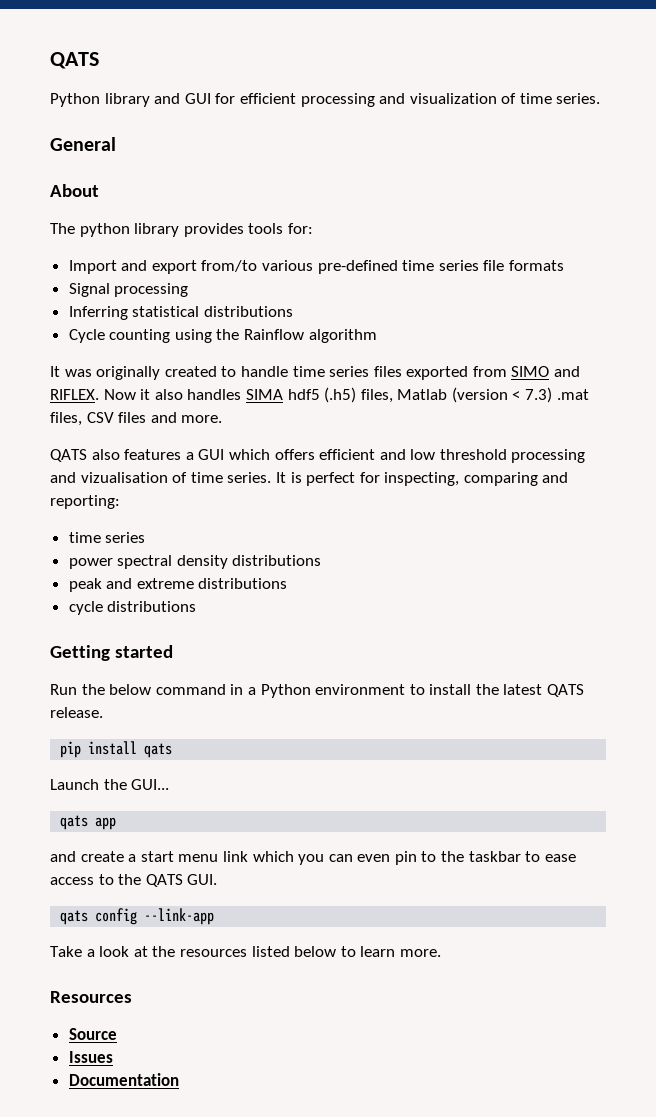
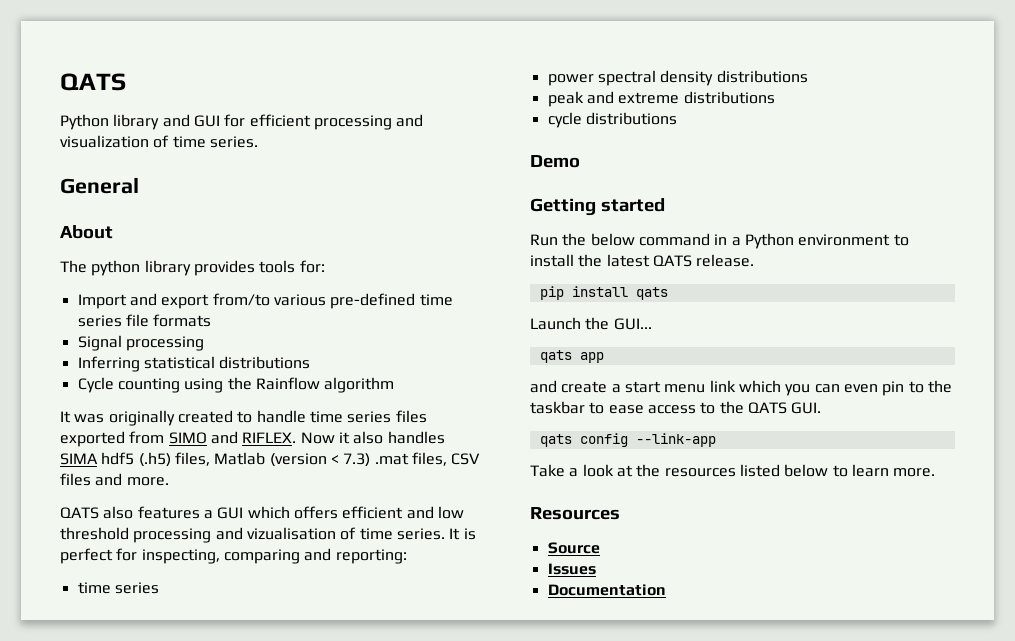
(197, 606) none -> [530,155,580,168] // Demo

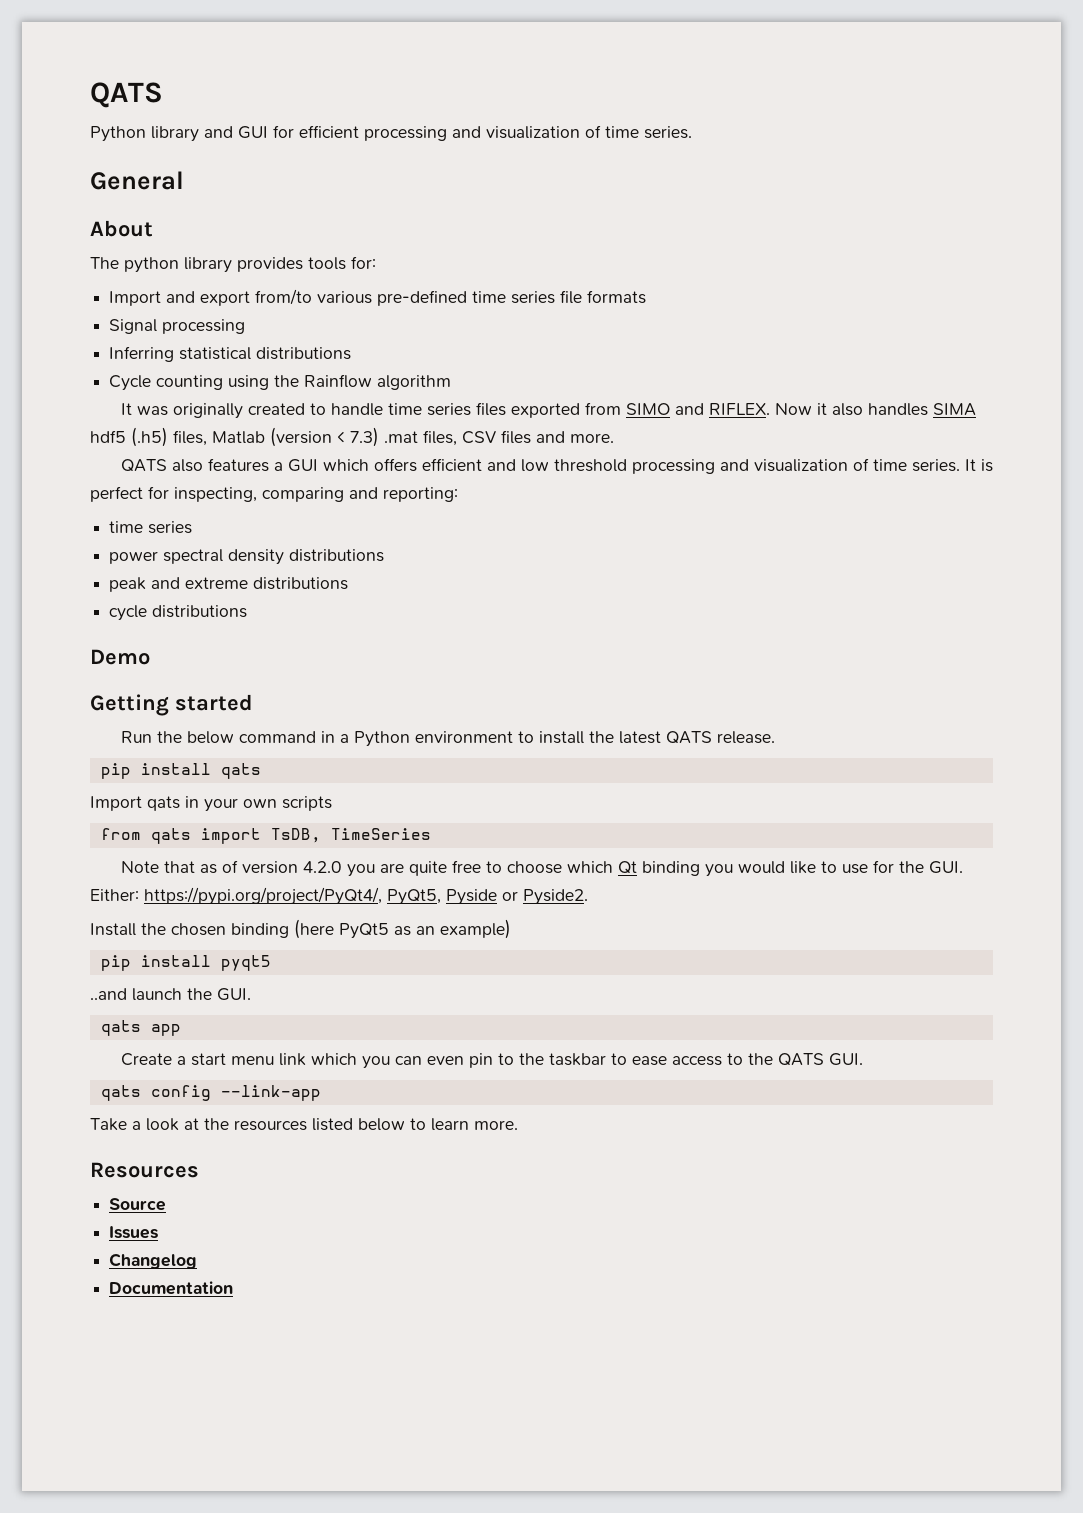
[246,527,336,540] vizualisation -> [753,459,848,472] visualization
[530,317,652,330] Launch the GUI... -> [90,796,332,812] [100,828,431,844] [120,860,963,877] [90,887,588,905] [90,919,511,939] [100,955,271,971] [90,988,251,1001] Import qats in your own scripts // from qats import TsDB, TimeSeries // Note that as of version 4.2.0 you are quite free to choose which Qt binding you would like to use for the GUI. Either: https://pypi.org/project/PyQt4/, PyQt5, Pyside or Pyside2. // Install the chosen binding (here PyQt5 as an example) // pip install pyqt5 // ..and launch the GUI.
[530,380,608,393] and create -> [120,1053,172,1066] Create
(596, 569) none -> [109,1253,198,1269] // Changelog

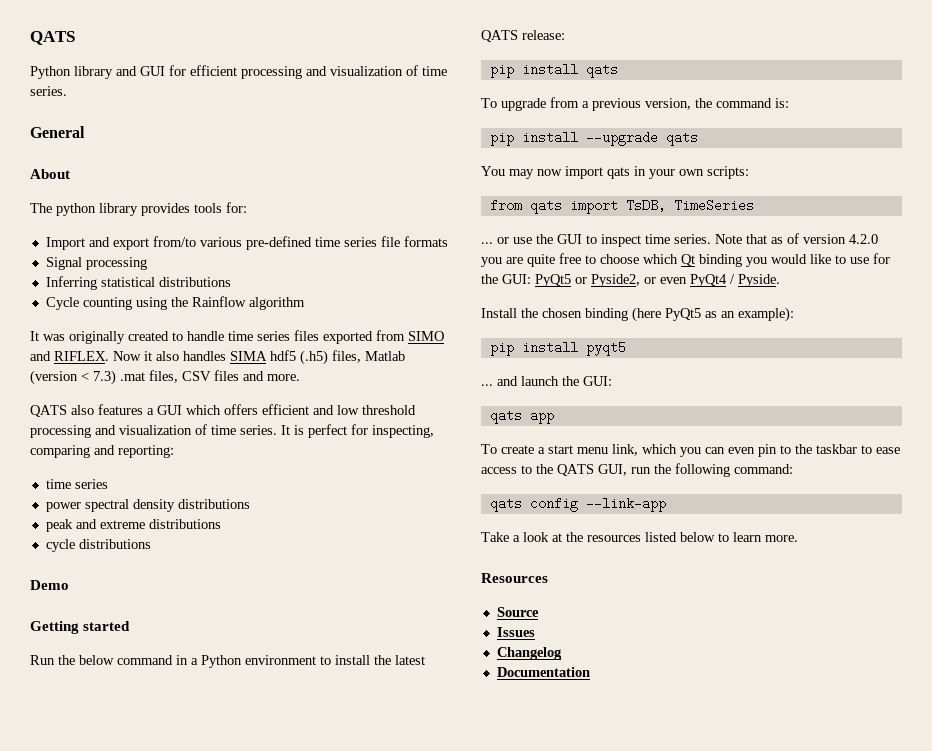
[716,731,775,744] release. -> [522,30,565,40] release:
[90,796,142,811] Import -> [481,97,789,111] [489,131,698,146] [481,166,603,179] To upgrade from a previous version, the command is: // pip install --upgrade qats // You may now import
[282,796,332,811] scripts -> [707,166,749,179] scripts:
(431, 834) none -> [481,234,711,247] ... or use the GUI to inspect time series.
[928,861,963,874] [90,887,588,905] GUI. Either: https://pypi.org/project/PyQt4/, PyQt5, Pyside or Pyside2. -> [502,274,780,287] GUI: PyQt5 or Pyside2, or even PyQt4 / Pyside.
[440,919,511,939] example) -> [738,307,794,322] example):
[90,988,127,1000] ..and -> [481,376,518,386] ... and
[217,988,251,1001] GUI. -> [583,376,612,386] GUI:
[120,1053,172,1066] Create -> [481,444,534,454] To create
[278,1053,306,1066] link -> [612,444,638,456] link,
[828,1053,863,1066] GUI. -> [598,463,793,477] GUI, run the following command:

